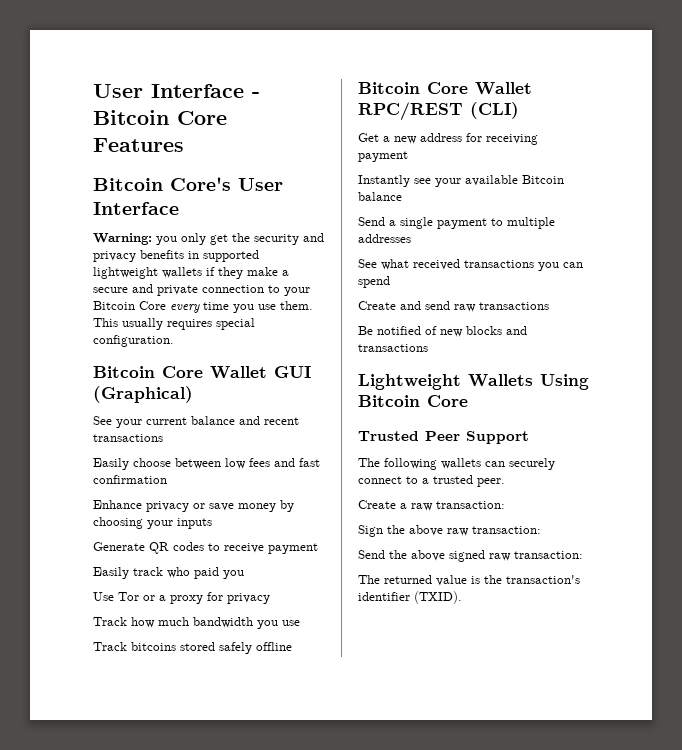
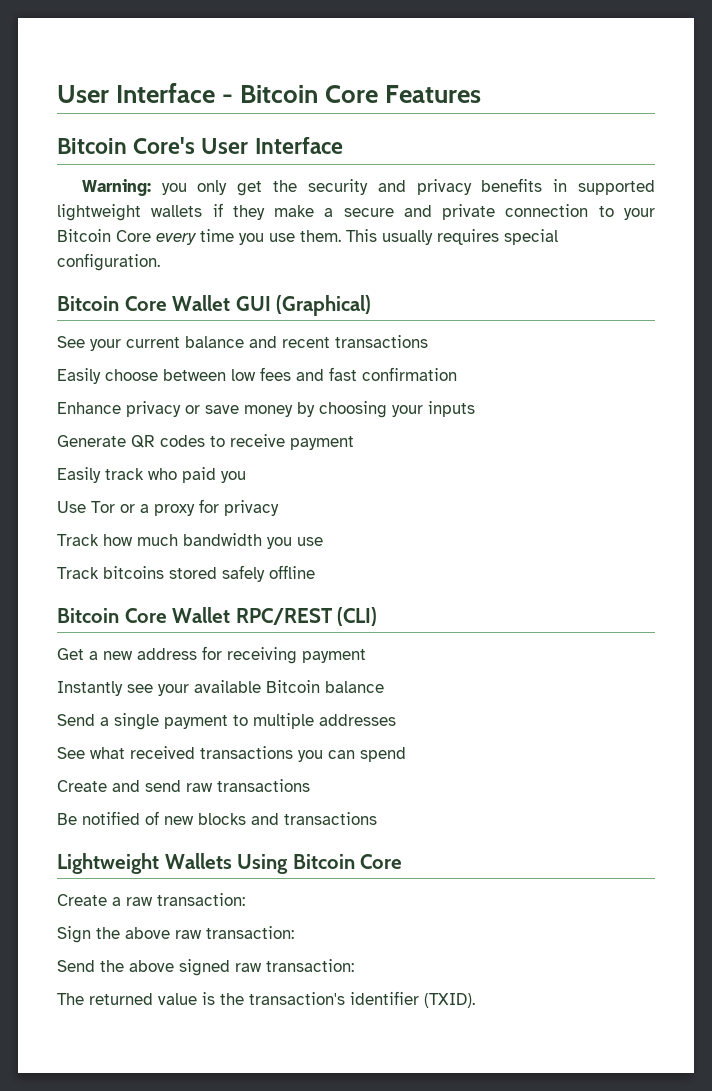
[358,431,529,444] [358,458,555,470] [358,475,505,487] // Trusted Peer Support // The following wallets can securely connect to a trusted peer. -> (403, 861) none

